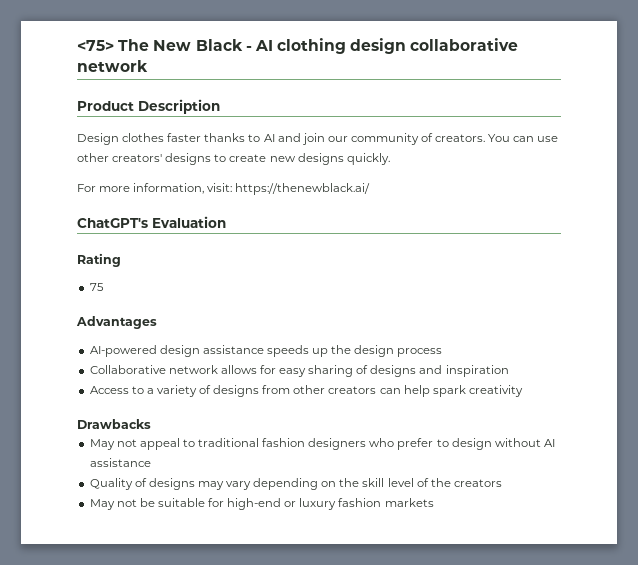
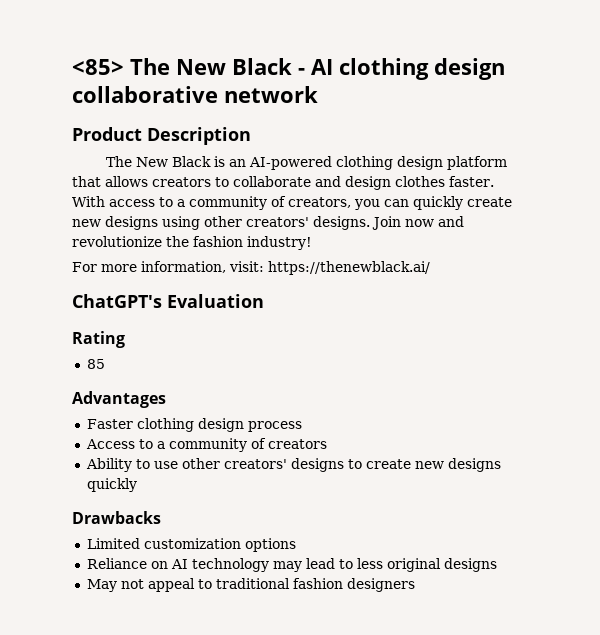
[77,40,114,51] <75> -> [72,59,124,75] <85>
[77,133,559,145] [77,153,390,165] Design clothes faster thanks to AI and join our community of creators. You can use other creators' designs to create new designs quickly. -> [106,156,508,170] [72,176,494,190] [72,196,512,210] [72,216,464,230] [72,236,312,250] The New Black is an AI-powered clothing design platform that allows creators to collaborate and design clothes faster. With access to a community of creators, you can quickly create new designs using other creators' designs. Join now and revolutionize the fashion industry!
[89,283,104,291] 75 -> [86,359,105,369] 85
[89,345,443,357] [89,365,509,377] [89,385,523,397] [77,419,151,429] AI-powered design assistance speeds up the design process // Collaborative network allows for easy sharing of designs and inspiration // Access to a variety of designs from other creators can help spark creativity // Drawbacks -> [86,418,302,432] [85,438,327,452] [85,458,501,472] [86,478,137,492] [72,511,161,524] [86,538,296,552] [86,558,497,572] Faster clothing design process // Access to a community of creators // Ability to use other creators' designs to create new designs quickly // Drawbacks // Limited customization options // Reliance on AI technology may lead to less original designs
[369,438,555,450] [89,458,151,467] [89,478,502,490] [89,498,434,510] who prefer to design without AI assistance // Quality of designs may vary depending on the skill level of the creators // May not be suitable for high-end or luxury fashion markets -> (415, 585) none

